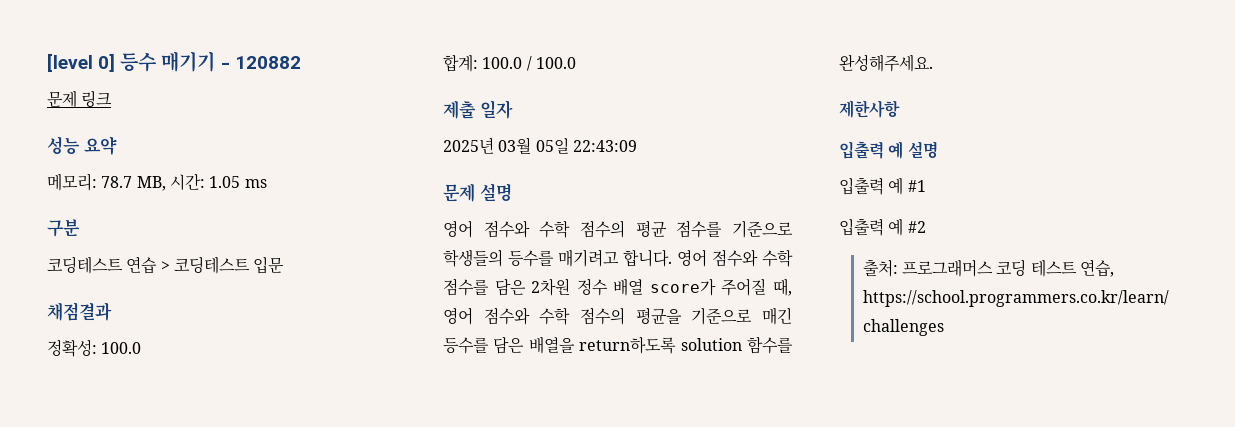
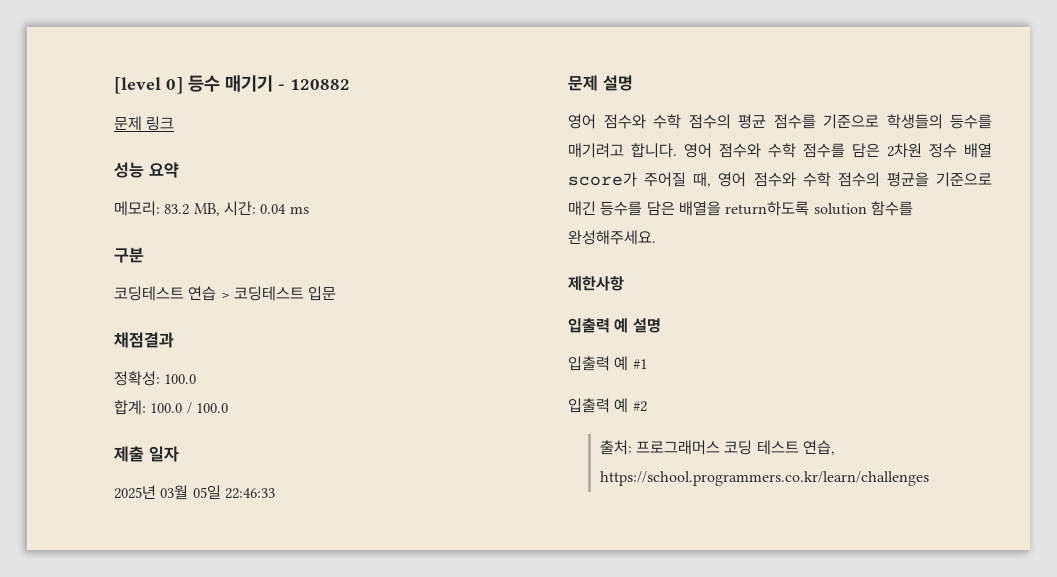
[101,176,133,188] 78.7 -> [164,204,190,215] 83.2
[209,176,241,188] 1.05 -> [260,204,287,214] 0.04
[572,140,637,152] 22:43:09 -> [224,488,275,499] 22:46:33

